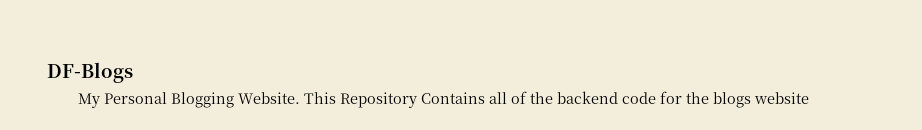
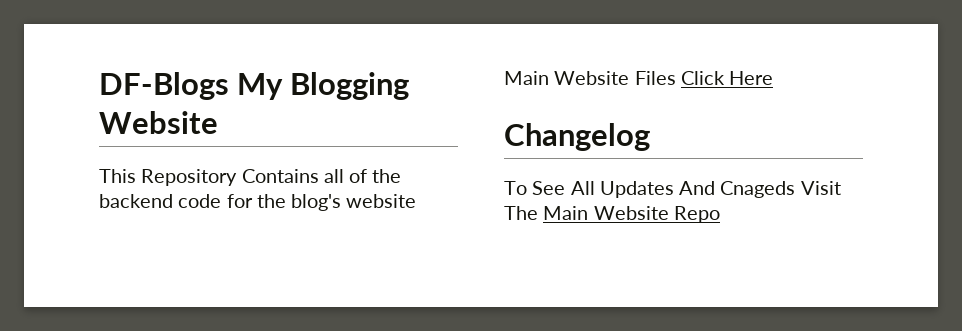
[78,92,301,108] // My Personal Blogging Website. -> [237,72,410,100] [99,111,218,134] My Blogging Website //
[713,92,810,108] blogs website -> [291,194,417,211] [504,71,774,85] [504,123,650,151] [504,181,841,198] [504,206,720,223] blog's website Main Website Files Click Here // Changelog // To See All Updates And Cnageds Visit The Main Website Repo

